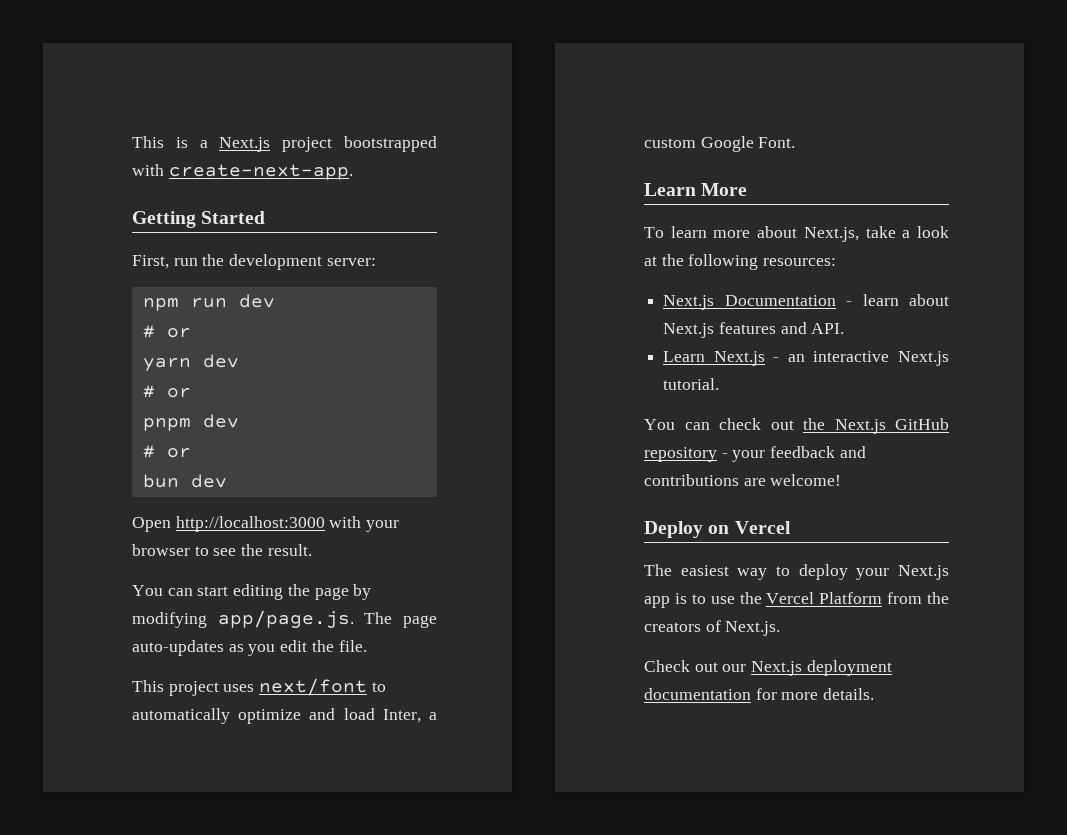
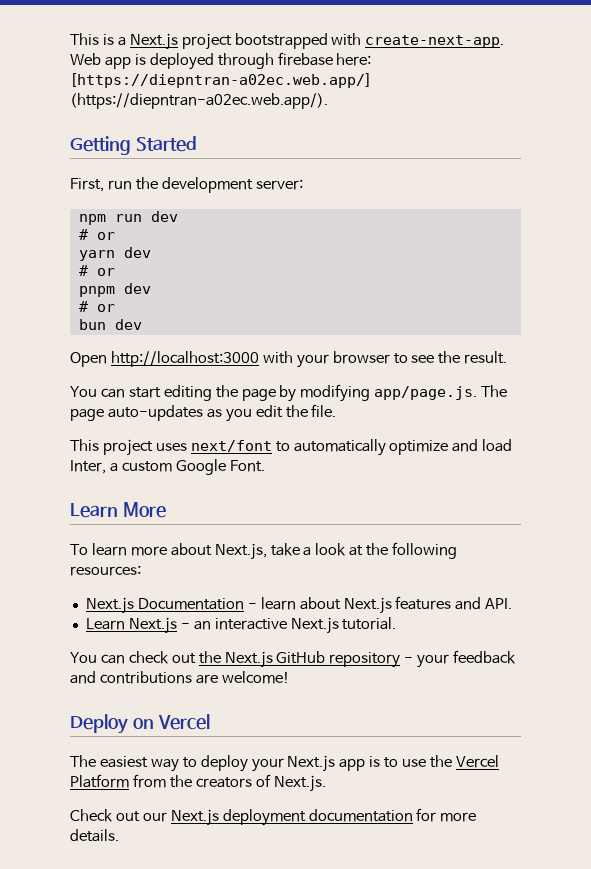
(353, 172) none -> [70,52,372,70] [70,73,372,88] [70,93,328,109] Web app is deployed through firebase here: [https://diepntran-a02ec.web.app/] (https://diepntran-a02ec.web.app/).

